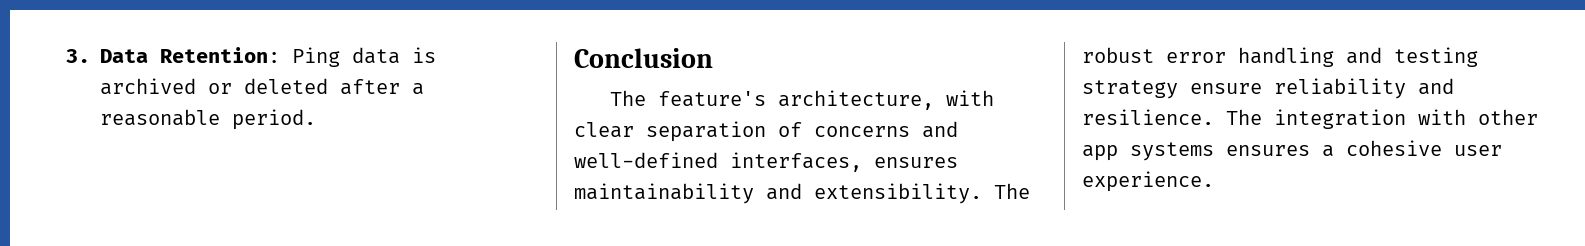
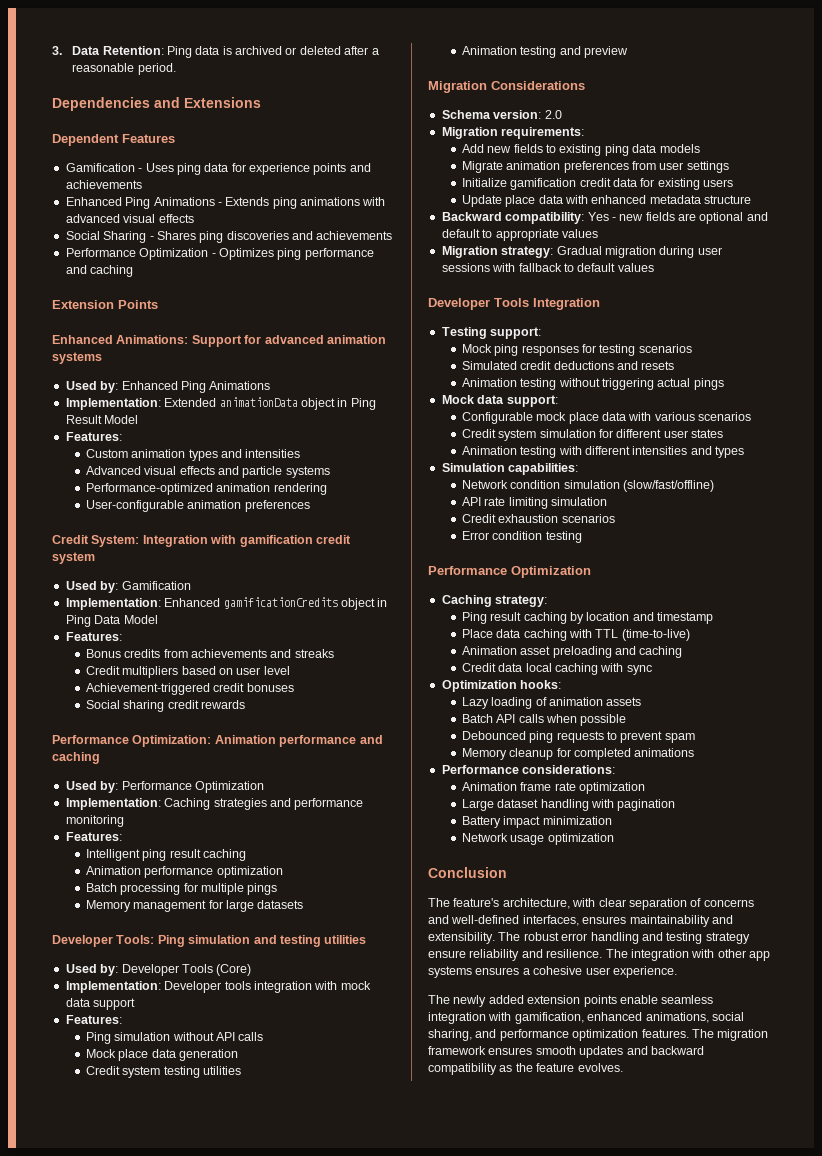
(316, 119) none -> [52,97,261,111] [52,134,175,146] [65,163,371,175] [65,180,142,189] [65,197,386,209] [65,214,194,223] [65,231,393,243] [65,248,374,260] [65,265,134,277] [52,300,158,309] [52,335,386,347] [52,352,102,364] [65,381,271,393] [65,397,376,410] [65,415,139,424] [65,432,122,441] [85,449,301,461] [85,466,330,478] [85,483,327,495] [85,500,310,512] [52,535,351,547] [52,552,95,564] [65,581,191,593] [65,597,388,610] [65,615,158,627] [65,632,122,641] [85,649,334,658] [85,666,290,678] [85,683,294,695] [85,700,246,712] [52,735,383,747] [52,752,100,764] [65,781,264,793] [65,798,364,810] [65,815,124,827] [65,832,122,841] [85,849,247,861] [85,866,283,878] [85,883,278,895] [85,900,304,912] [52,935,367,947] [65,964,252,976] [65,981,371,993] [65,998,136,1010] [65,1015,122,1024] [85,1032,264,1044] [85,1049,239,1061] [85,1066,242,1078] [461,46,629,58] [428,81,585,93] [441,110,562,119] [441,127,585,139] [461,144,700,156] [461,161,729,173] [461,178,734,190] [461,195,752,207] [441,212,768,224] [441,229,598,241] [441,246,722,258] [441,263,654,272] [428,298,600,310] [441,327,542,339] [461,344,692,356] [461,361,675,370] [461,378,724,390] [441,395,558,407] [461,412,752,424] [461,429,724,441] [461,446,745,458] [441,463,579,475] [461,480,715,492] [461,497,608,509] [461,514,615,523] [461,531,582,543] [428,566,591,578] [441,595,548,607] [461,612,714,624] [461,629,690,641] [461,646,683,658] [461,663,652,675] [441,680,562,692] [461,697,642,709] [461,714,627,726] [461,731,695,743] [461,748,695,760] [441,765,616,774] [461,782,646,794] [461,799,676,811] [461,816,612,828] [461,833,614,845] // Dependencies and Extensions // Dependent Features // Gamification - Uses ping data for experience points and achievements // Enhanced Ping Animations - Extends ping animations with advanced visual effects // Social Sharing - Shares ping discoveries and achievements // Performance Optimization - Optimizes ping performance and caching // Extension Points // Enhanced Animations: Support for advanced animation systems // Used by: Enhanced Ping Animations // Implementation: Extended animationData object in Ping Result Model // Features: // Custom animation types and intensities // Advanced visual effects and particle systems // Performance-optimized animation rendering // User-configurable animation preferences // Credit System: Integration with gamification credit system // Used by: Gamification // Implementation: Enhanced gamificationCredits object in Ping Data Model // Features: // Bonus credits from achievements and streaks // Credit multipliers based on user level // Achievement-triggered credit bonuses // Social sharing credit rewards // Performance Optimization: Animation performance and caching // Used by: Performance Optimization // Implementation: Caching strategies and performance monitoring // Features: // Intelligent ping result caching // Animation performance optimization // Batch processing for multiple pings // Memory management for large datasets // Developer Tools: Ping simulation and testing utilities // Used by: Developer Tools (Core) // Implementation: Developer tools integration with mock data support // Features: // Ping simulation without API calls // Mock place data generation // Credit system testing utilities // Animation testing and preview // Migration Considerations // Schema version: 2.0 // Migration requirements: // Add new fields to existing ping data models // Migrate animation preferences from user settings // Initialize gamification credit data for existing users // Update place data with enhanced metadata structure // Backward compatibility: Yes - new fields are optional and default to appropriate values // Migration strategy: Gradual migration during user sessions with fallback to default values // Developer Tools Integration // Testing support: // Mock ping responses for testing scenarios // Simulated credit deductions and resets // Animation testing without triggering actual pings // Mock data support: // Configurable mock place data with various scenarios // Credit system simulation for different user states // Animation testing with different intensities and types // Simulation capabilities: // Network condition simulation (slow/fast/offline) // API rate limiting simulation // Credit exhaustion scenarios // Error condition testing // Performance Optimization // Caching strategy: // Ping result caching by location and timestamp // Place data caching with TTL (time-to-live) // Animation asset preloading and caching // Credit data local caching with sync // Optimization hooks: // Lazy loading of animation assets // Batch API calls when possible // Debounced ping requests to prevent spam // Memory cleanup for completed animations // Performance considerations: // Animation frame rate optimization // Large dataset handling with pagination // Battery impact minimization // Network usage optimization
(1214, 181) none -> [428,995,714,1007] [428,1012,744,1024] [428,1029,769,1041] [428,1046,704,1058] [428,1063,623,1075] // The newly added extension points enable seamless integration with gamification, enhanced animations, social sharing, and performance optimization features. The migration framework ensures smooth updates and backward compatibility as the feature evolves.

